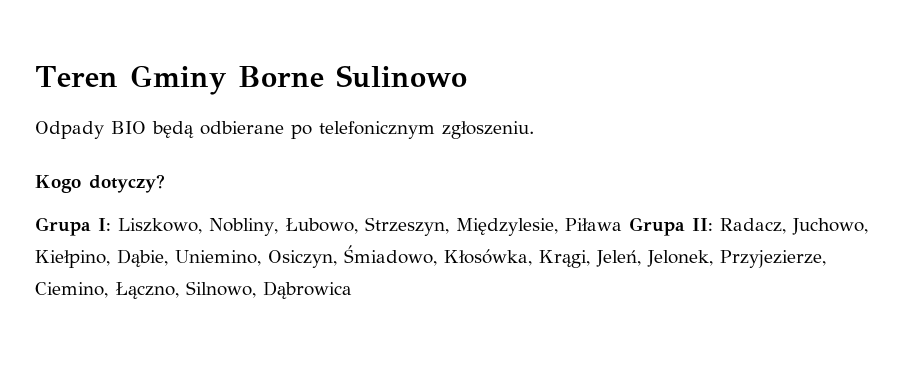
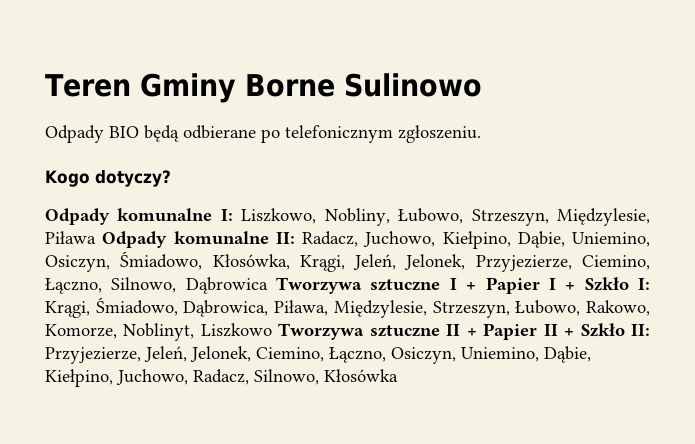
[35,217,91,236] Grupa -> [45,208,213,225] Odpady komunalne
[628,217,685,236] Grupa -> [102,231,269,248] Odpady komunalne
(352, 290) none -> [276,277,651,294] [45,297,650,318] [45,323,650,341] [45,346,591,364] [45,369,398,387] Tworzywa sztuczne I + Papier I + Szkło I: Krągi, Śmiadowo, Dąbrowica, Piława, Międzylesie, Strzeszyn, Łubowo, Rakowo, Komorze, Noblinyt, Liszkowo Tworzywa sztuczne II + Papier II + Szkło II: Przyjezierze, Jeleń, Jelonek, Ciemino, Łączno, Osiczyn, Uniemino, Dąbie, Kiełpino, Juchowo, Radacz, Silnowo, Kłosówka

